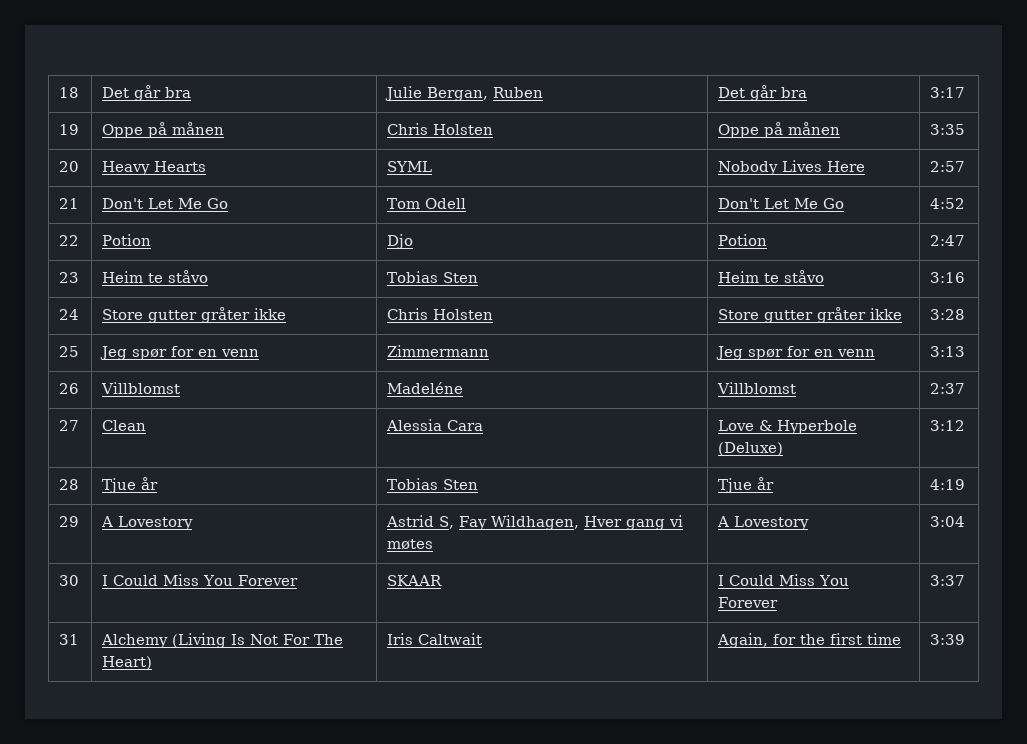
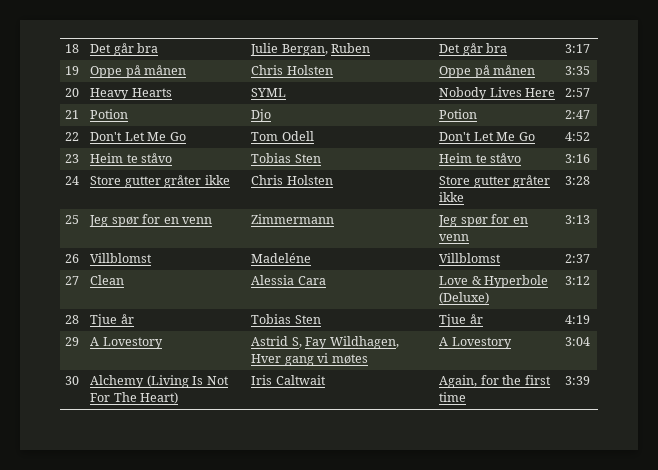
(80, 203) none -> [90,109,129,119] [251,109,272,122] [439,109,478,119] [565,110,591,119] [65,132,80,141] | Potion | Djo | Potion | 2:47 // 22
[59,235,80,246] [102,234,152,246] [387,234,414,249] [718,234,768,246] [930,235,966,246] // 22 | Potion | Djo | Potion | 2:47 -> (591, 136) none
[102,574,299,586] [387,575,443,586] [718,574,850,586] [718,597,779,608] [930,575,966,586] [59,634,80,645] | I Could Miss You Forever | SKAAR | I Could Miss You Forever | 3:37 // 31 -> (80, 380) none

